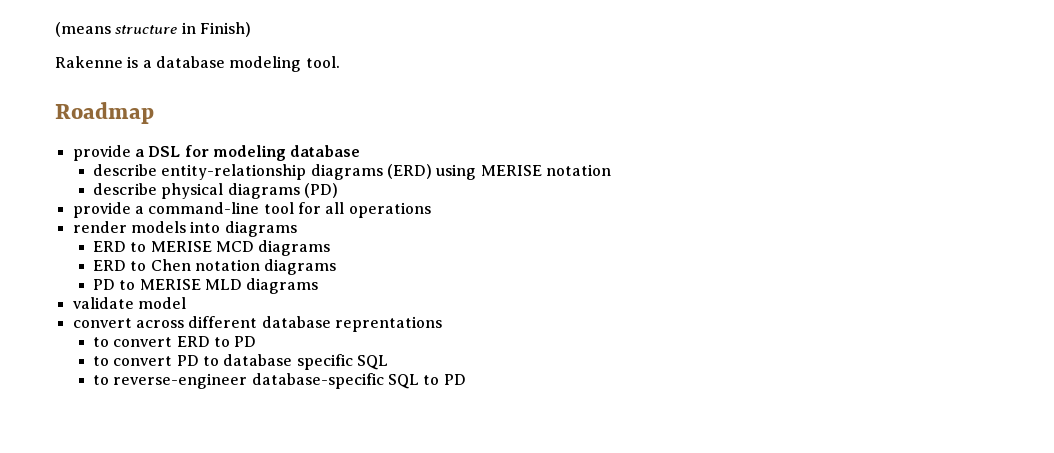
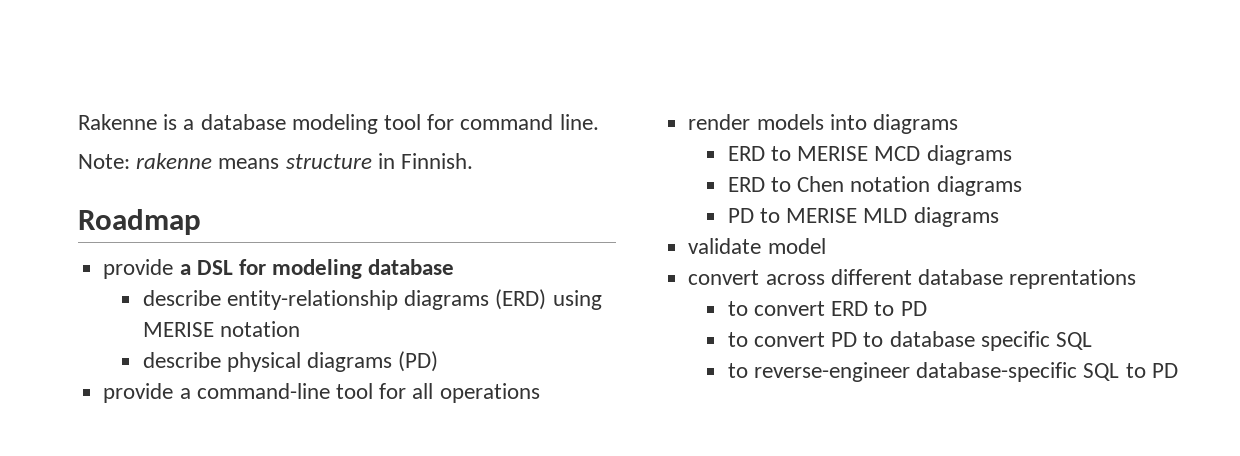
[55,22,251,37] (means structure in Finish) // -> (78, 122) none
[305,56,340,68] tool. -> [384,114,599,130] [78,153,474,169] tool for command line. // Note: rakenne means structure in Finnish.

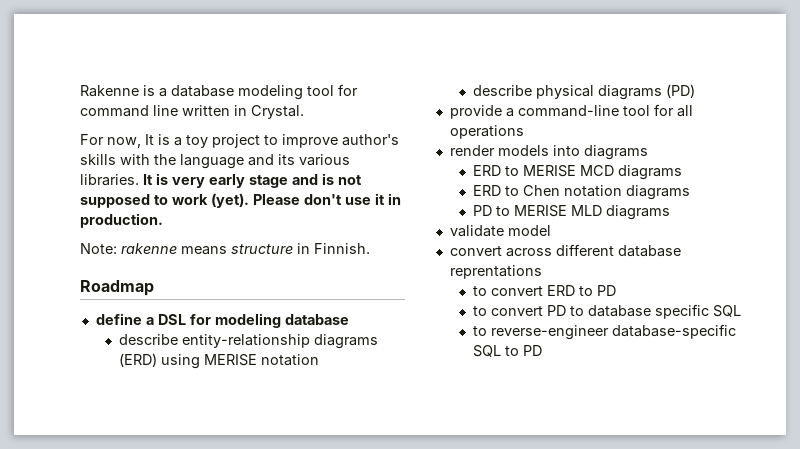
[559,114,599,130] line. -> [153,105,304,119] [80,134,399,148] [80,154,350,169] [80,173,362,188] [80,193,401,208] [80,213,163,228] line written in Crystal. // For now, It is a toy project to improve author's skills with the language and its various libraries. It is very early stage and is not supposed to work (yet). Please don't use it in production.
[103,259,174,279] provide -> [95,313,142,325] define

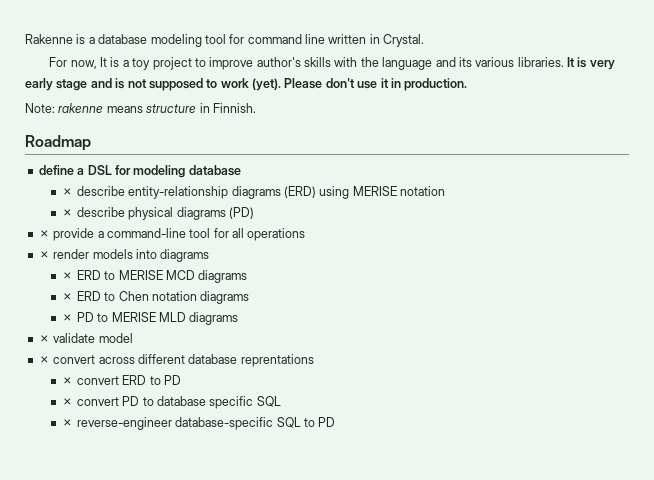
(349, 319) none -> [62,188,74,196] ✗
(320, 360) none -> [62,209,74,217] ✗
(696, 91) none -> [38,230,50,238] ✗
(524, 132) none -> [38,251,50,259] ✗
(648, 152) none -> [62,272,74,280] ✗
(683, 172) none -> [62,293,74,301] ✗
(691, 192) none -> [62,314,74,322] ✗
(671, 212) none -> [38,335,50,343] ✗
(551, 230) none -> [38,356,50,364] ✗
[473,286,488,296] to -> [62,377,74,385] ✗
[473,306,488,316] to -> [62,398,74,406] ✗
[473,326,488,336] to -> [62,419,74,427] ✗

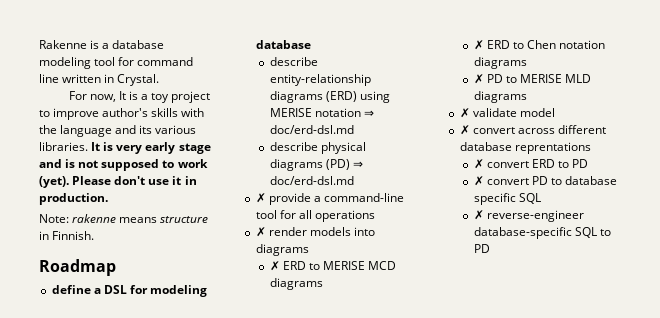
[62,188,74,196] ✗ -> (311, 44) none
[62,209,74,217] // ✗ -> [364,110,375,117] [269,125,354,134] ⇒ doc/erd-dsl.md //
(254, 213) none -> [353,161,364,168] [269,176,354,185] ⇒ doc/erd-dsl.md

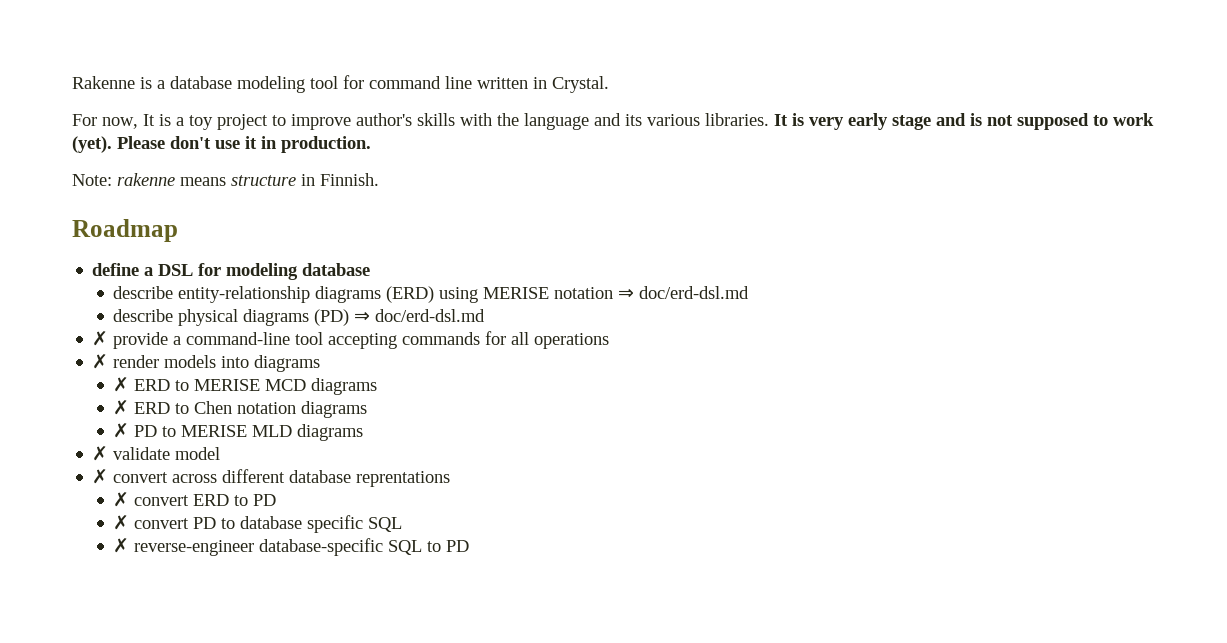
(277, 214) none -> [328,332,481,349] accepting commands

